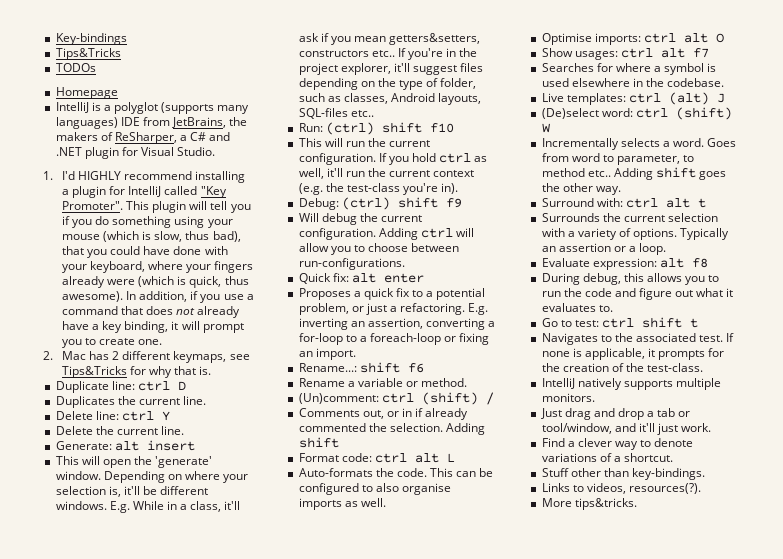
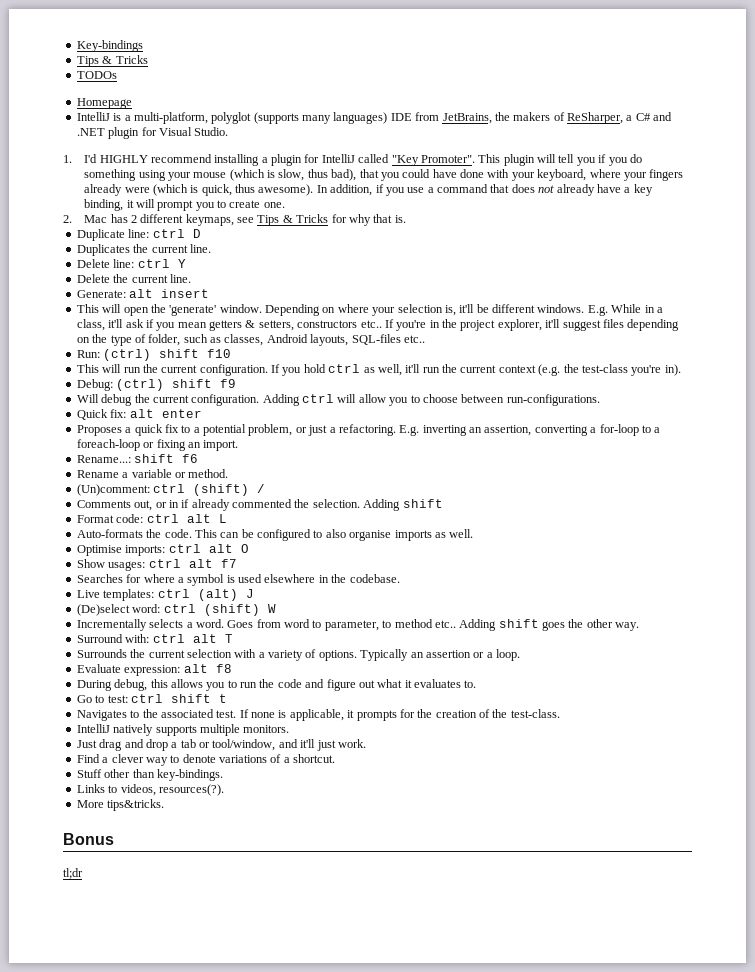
[55,48,121,60] Tips&Tricks -> [76,55,148,67] Tips & Tricks
(111, 108) none -> [133,112,208,124] multi-platform,
[62,366,128,378] Tips&Tricks -> [257,214,329,226] Tips & Tricks
[389,33,481,45] getters&setters, -> [209,320,294,331] getters & setters,
[697,198,706,208] t -> [224,634,233,643] T
(637, 504) none -> [63,833,114,845] [63,868,83,879] // Bonus // tl;dr

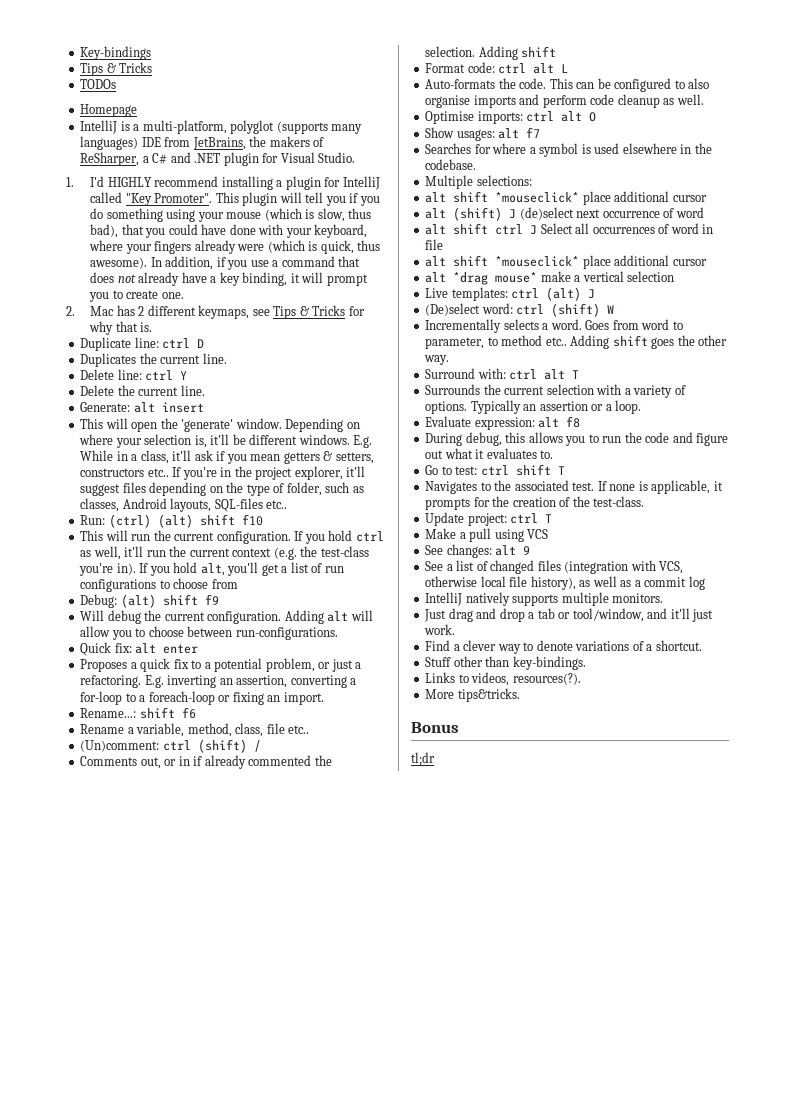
(152, 355) none -> [157,514,193,528] (alt)
(681, 370) none -> [139,562,344,576] [80,578,238,592] If you hold alt, you'll get a list of run configurations to choose from
[116,379,165,391] (ctrl) -> [120,594,156,608] (alt)
[302,394,334,403] ctrl -> [327,611,349,622] alt
[131,469,229,478] variable or method. -> [136,723,310,737] variable, method, class, file etc..
(432, 535) none -> [519,94,660,108] and perform code cleanup
[148,559,181,568] ctrl -> (495, 135) none
(400, 578) none -> [425,175,532,189] [425,191,707,205] [425,207,704,221] [425,223,714,235] [425,239,444,250] [425,255,707,269] [425,271,675,285] // Multiple selections: // alt shift *mouseclick* place additional cursor // alt (shift) J (de)select next occurrence of word // alt shift ctrl J Select all occurrences of word in file // alt shift *mouseclick* place additional cursor // alt *drag mouse* make a vertical selection
[218,694,227,703] t -> [557,466,565,475] T
(560, 713) none -> [425,512,553,526] [425,528,549,542] [425,544,531,558] [425,560,684,574] [425,576,705,590] // Update project: ctrl T // Make a pull using VCS // See changes: alt 9 // See a list of changed files (integration with VCS, otherwise local file history), as well as a commit log

